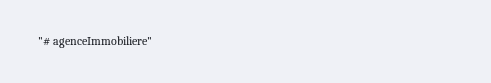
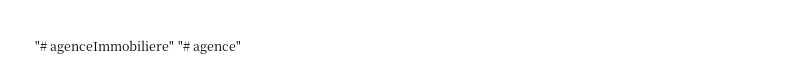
(153, 42) none -> [177,40,242,54] "# agence"

